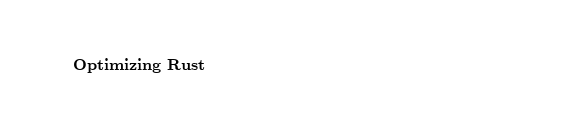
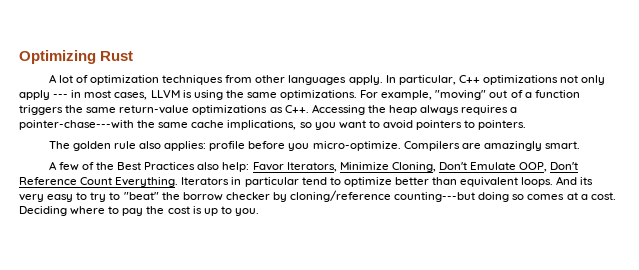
(205, 64) none -> [48,74,606,85] [19,90,580,100] [19,104,518,115] [19,120,527,130] [48,141,580,151] [48,161,579,172] [19,176,594,187] [19,190,616,202] [19,206,259,216] // A lot of optimization techniques from other languages apply. In particular, C++ optimizations not only apply --- in most cases, LLVM is using the same optimizations. For example, "moving" out of a function triggers the same return-value optimizations as C++. Accessing the heap always requires a pointer-chase---with the same cache implications, so you want to avoid pointers to pointers. // The golden rule also applies: profile before you micro-optimize. Compilers are amazingly smart. // A few of the Best Practices also help: Favor Iterators, Minimize Cloning, Don't Emulate OOP, Don't Reference Count Everything. Iterators in particular tend to optimize better than equivalent loops. And its very easy to try to "beat" the borrow checker by cloning/reference counting---but doing so comes at a cost. Deciding where to pay the cost is up to you.

